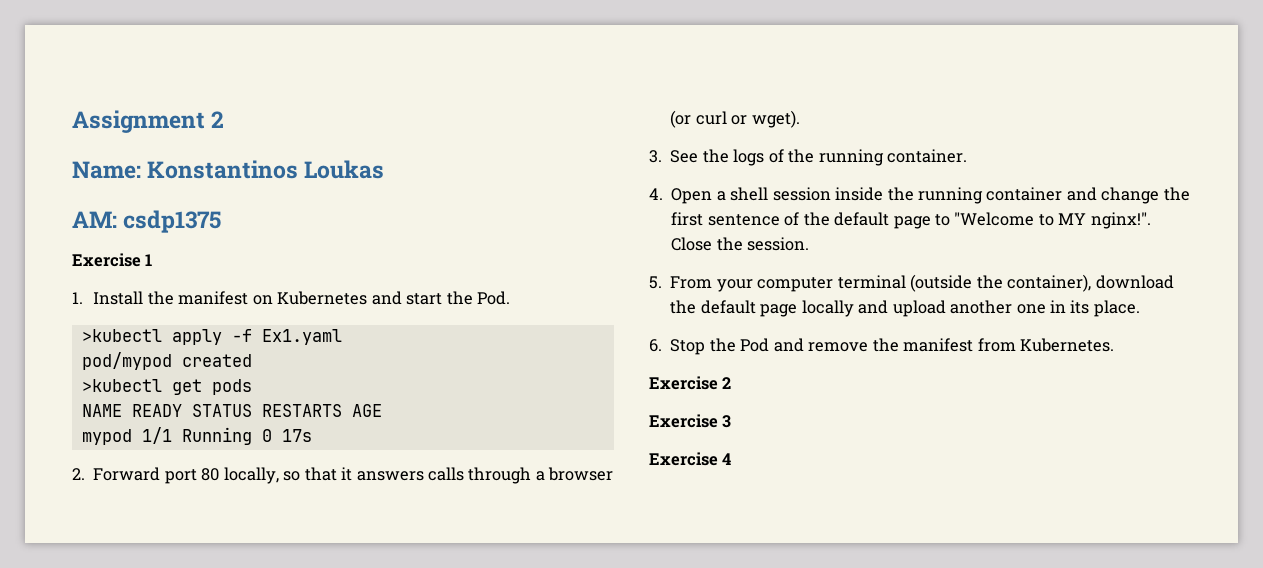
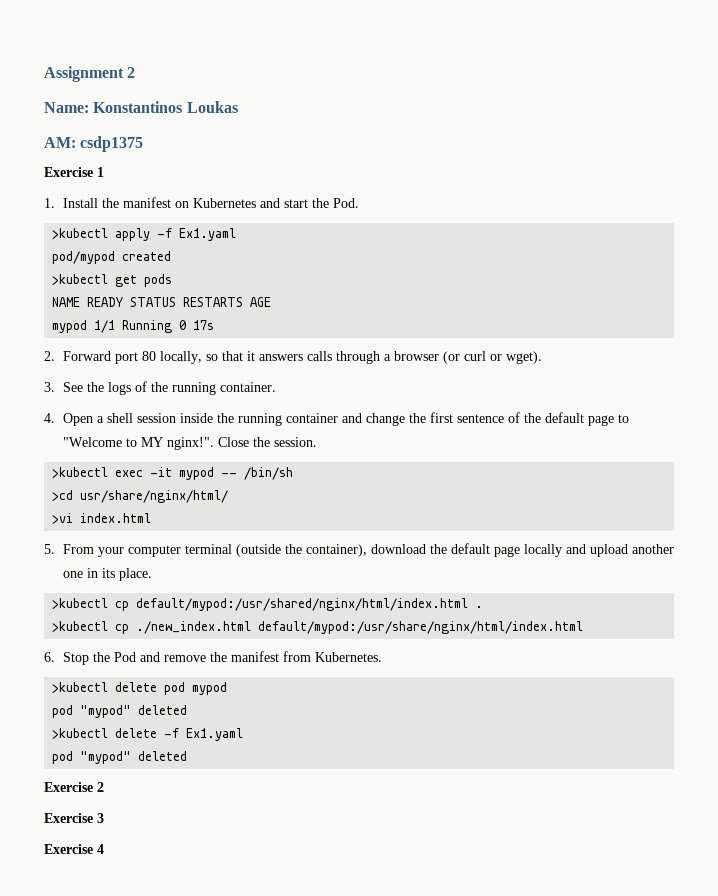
(810, 244) none -> [52,467,294,480] [52,490,229,503] [52,513,152,524] // >kubectl exec -it mypod -- /bin/sh // >cd usr/share/nginx/html/ // >vi index.html
(1140, 308) none -> [52,598,484,611] [52,621,584,634] // >kubectl cp default/mypod:/usr/shared/nginx/html/index.html . // >kubectl cp ./new_index.html default/mypod:/usr/share/nginx/html/index.html
(1114, 345) none -> [52,682,228,695] [52,705,188,718] [52,728,244,741] [52,751,188,764] // >kubectl delete pod mypod // pod "mypod" deleted // >kubectl delete -f Ex1.yaml // pod "mypod" deleted

